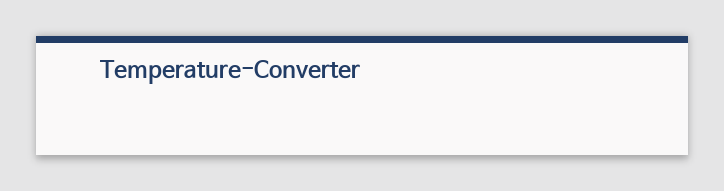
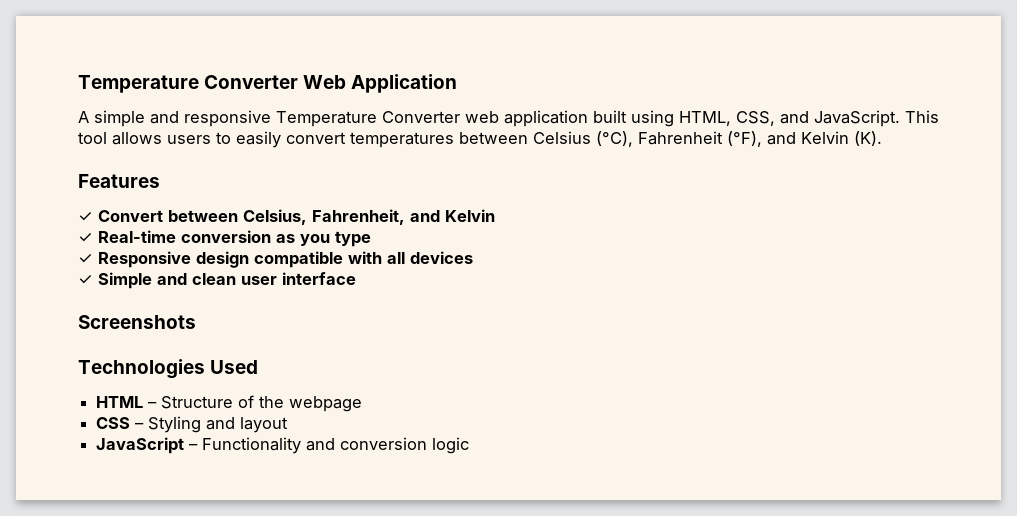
[100,60,360,84] Temperature-Converter -> [78,74,458,93] [78,110,939,127] [78,131,882,148] [78,174,160,188] [78,209,495,225] [78,230,371,247] [78,251,473,268] [78,272,356,289] [78,315,196,329] [78,359,259,379] [96,395,363,412] [96,416,289,433] [96,437,470,454] Temperature Converter Web Application // A simple and responsive Temperature Converter web application built using HTML, CSS, and JavaScript. This tool allows users to easily convert temperatures between Celsius (°C), Fahrenheit (°F), and Kelvin (K). // Features // ✓ Convert between Celsius, Fahrenheit, and Kelvin // ✓ Real-time conversion as you type // ✓ Responsive design compatible with all devices // ✓ Simple and clean user interface // Screenshots // Technologies Used // HTML – Structure of the webpage // CSS – Styling and layout // JavaScript – Functionality and conversion logic

